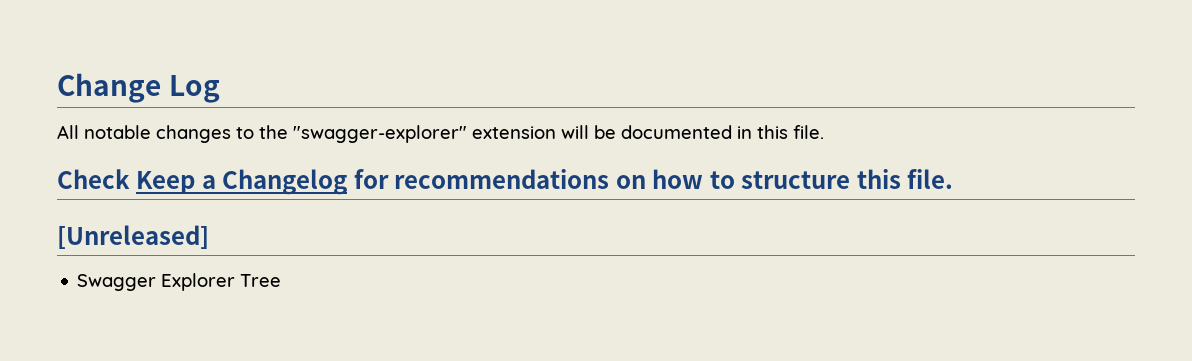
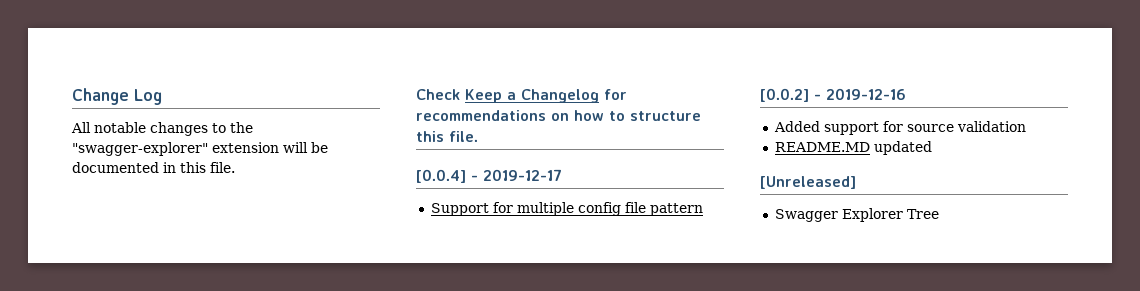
(954, 179) none -> [416,169,562,183] [430,202,703,216] [760,88,906,102] [773,121,1026,135] [774,141,932,155] // [0.0.4] - 2019-12-17 // Support for multiple config file pattern // [0.0.2] - 2019-12-16 // Added support for source validation // README.MD updated

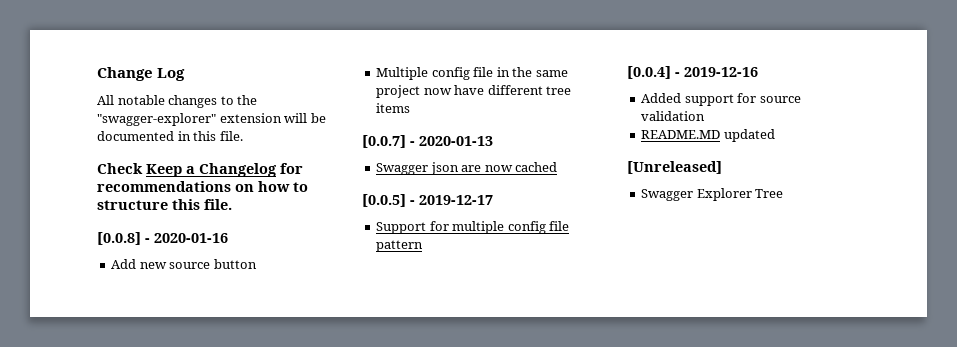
[416,169,466,183] [0.0.4] -> [97,232,228,245] [111,259,257,269] [376,67,568,80] [376,85,572,98] [376,103,411,113] [362,135,493,148] [376,162,558,175] [362,194,406,207] [0.0.8] - 2020-01-16 // Add new source button // Multiple config file in the same project now have different tree items // [0.0.7] - 2020-01-13 // Swagger json are now cached // [0.0.5]
[760,88,809,102] [0.0.2] -> [627,66,671,79] [0.0.4]

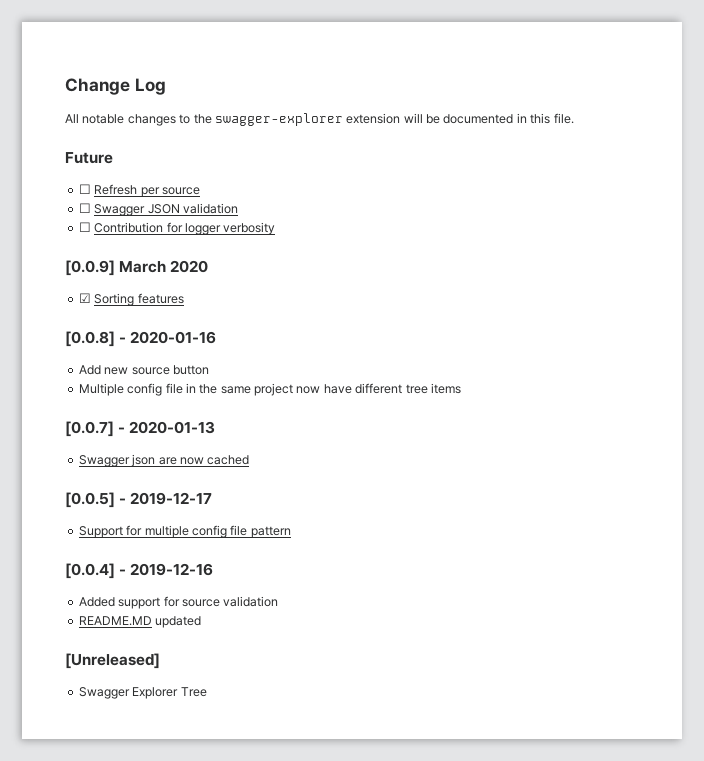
[97,113,216,126] "swagger-explorer" -> [214,113,343,126] swagger-explorer
[97,163,303,177] [97,181,308,192] [97,199,232,210] Check Keep a Changelog for recommendations on how to structure this file. -> [65,152,113,164] [78,184,200,197] [78,203,238,216] [78,222,276,235] [65,260,209,276] [78,293,184,306] Future // ☐ Refresh per source // ☐ Swagger JSON validation // ☐ Contribution for logger verbosity // [0.0.9] March 2020 // ☑ Sorting features

